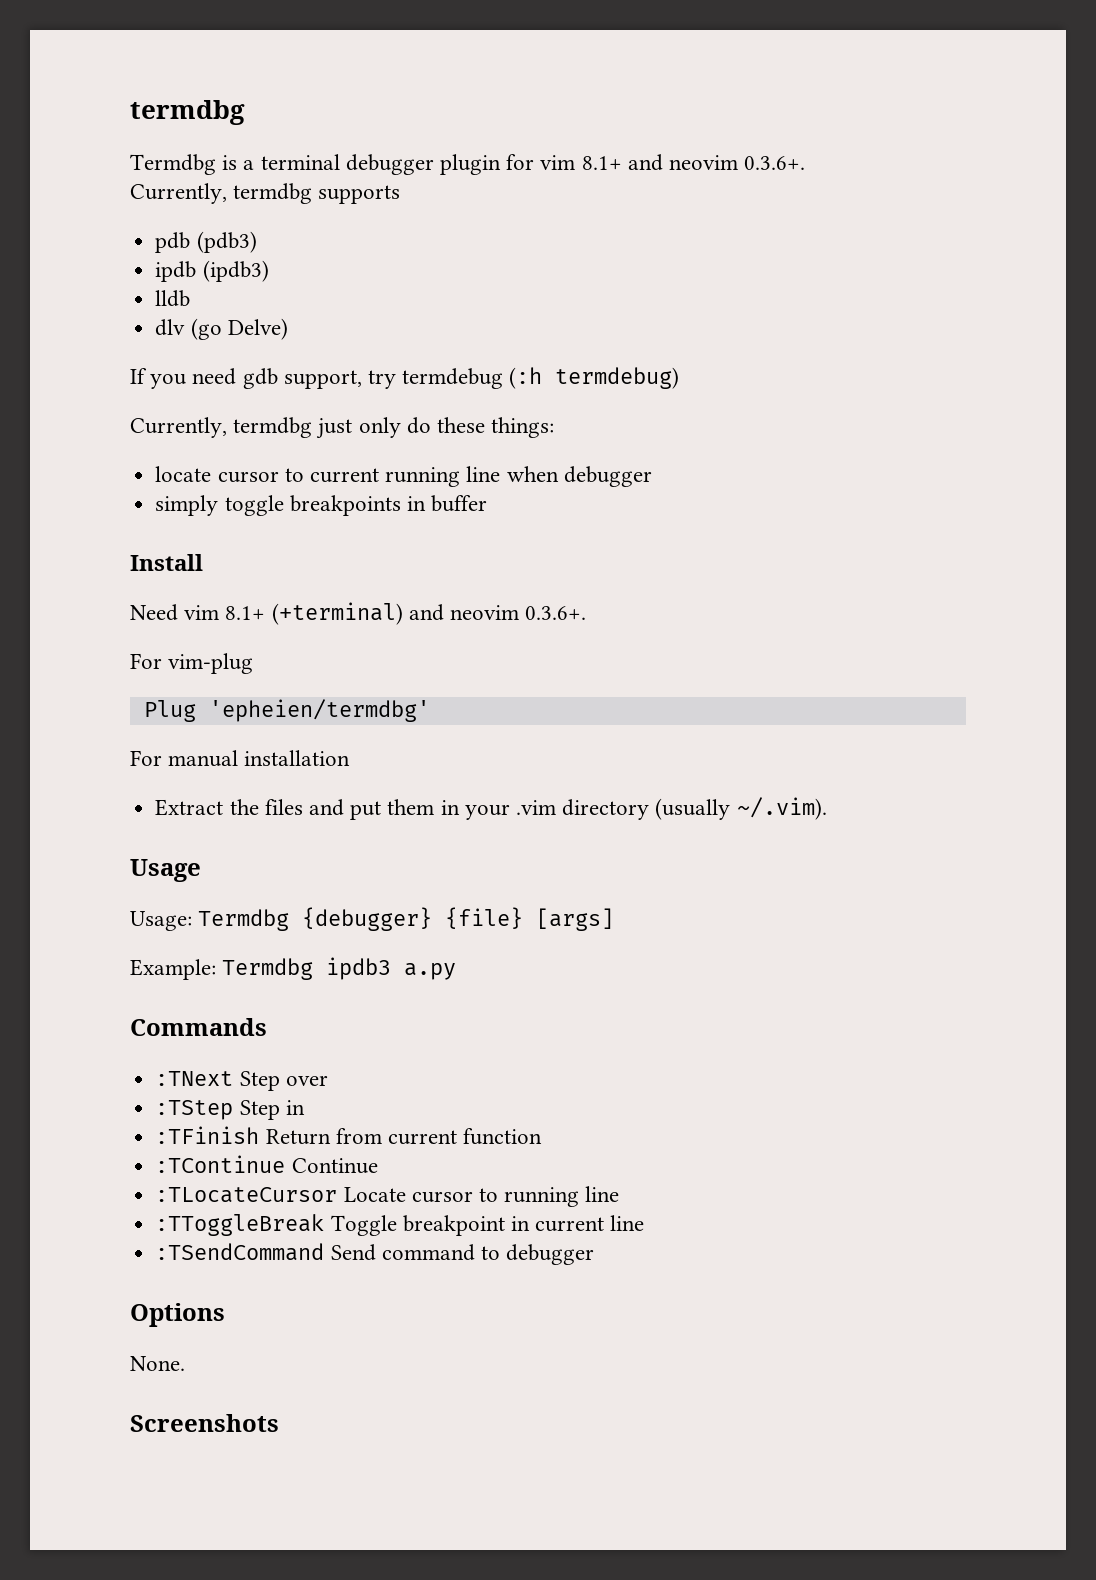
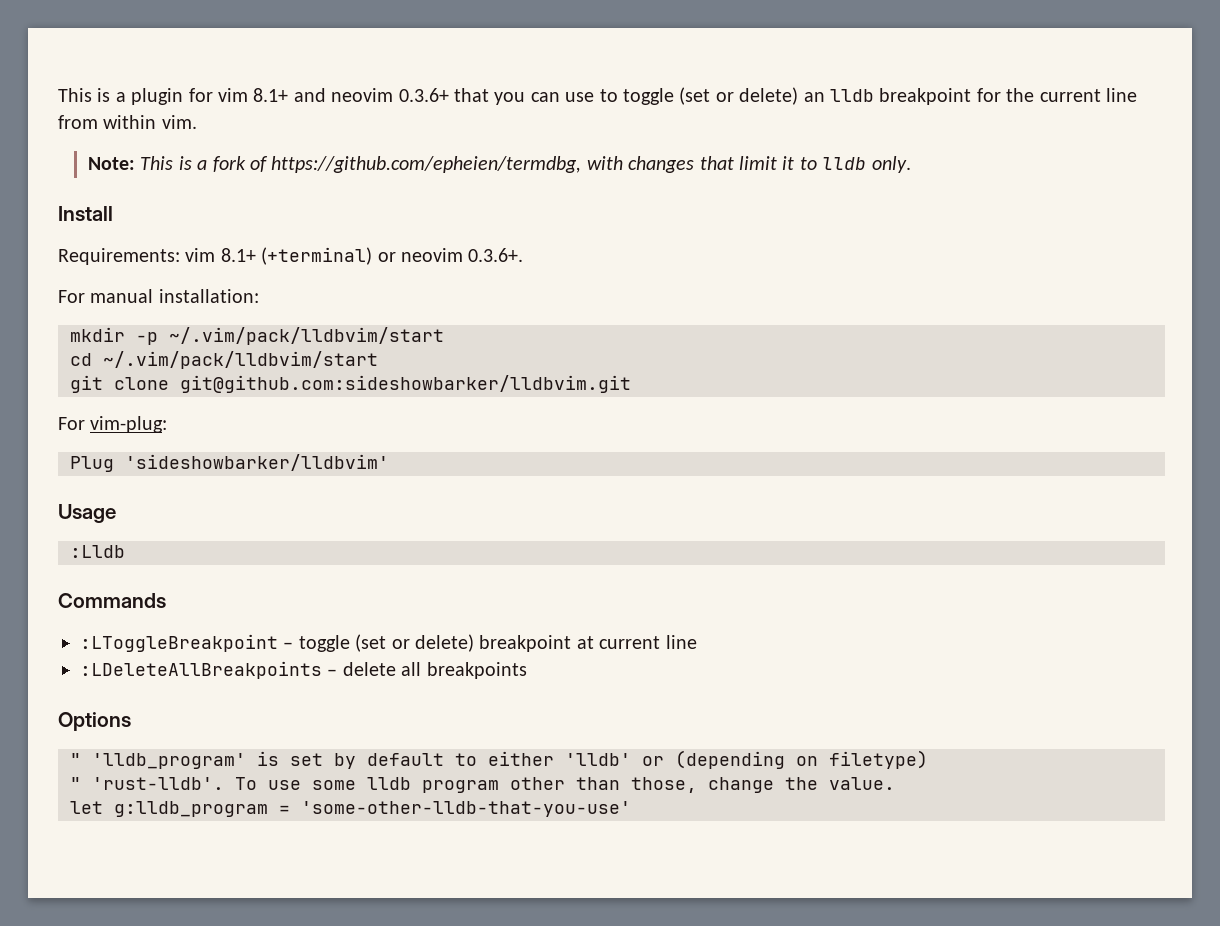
[130,100,245,125] [130,154,434,175] termdbg // Termdbg is a terminal debugger -> [58,88,126,102] This is a
[744,156,806,170] [130,183,401,204] [155,231,257,253] [155,260,269,282] [155,290,191,307] [155,318,288,340] [130,367,680,389] [130,417,555,439] [155,466,652,487] [155,495,488,516] 0.3.6+. // Currently, termdbg supports // pdb (pdb3) // ipdb (ipdb3) // lldb // dlv (go Delve) // If you need gdb support, try termdebug (:h termdebug) // Currently, termdbg just only do these things: // locate cursor to current running line when debugger // simply toggle breakpoints in buffer -> [398,87,1137,105] [58,115,197,129] [88,156,911,173] 0.3.6+ that you can use to toggle (set or delete) an lldb breakpoint for the current line from within vim. // Note: This is a fork of https://github.com/epheien/termdbg, with changes that limit it to lldb only.
[130,604,178,621] Need -> [58,248,180,265] Requirements:
[408,604,444,621] and -> [377,252,396,262] or
[168,653,254,674] [143,699,430,722] [130,750,351,767] [155,797,827,820] [130,859,201,882] [130,907,615,931] [130,957,457,980] [130,1018,267,1036] [155,1071,328,1091] [155,1100,305,1120] [155,1126,543,1145] [155,1155,378,1174] [155,1186,620,1207] [155,1214,645,1236] [155,1243,595,1265] [130,1303,225,1327] [130,1356,185,1371] [130,1414,279,1432] vim-plug // Plug 'epheien/termdbg' // For manual installation // Extract the files and put them in your .vim directory (usually ~/.vim). // Usage // Usage: Termdbg {debugger} {file} [args] // Example: Termdbg ipdb3 a.py // Commands // :TNext Step over // :TStep Step in // :TFinish Return from current function // :TContinue Continue // :TLocateCursor Locate cursor to running line // :TToggleBreak Toggle breakpoint in current line // :TSendCommand Send command to debugger // Options // None. // Screenshots -> [90,289,259,303] [70,327,444,345] [70,351,378,369] [70,375,631,393] [58,416,168,433] [70,454,389,472] [58,504,116,523] [70,545,125,558] [58,593,166,608] [80,634,697,652] [80,661,527,679] [58,712,131,731] [70,750,928,769] [70,777,895,793] [70,801,631,817] manual installation: // mkdir -p ~/.vim/pack/lldbvim/start // cd ~/.vim/pack/lldbvim/start // git clone git@github.com:sideshowbarker/lldbvim.git // For vim-plug: // Plug 'sideshowbarker/lldbvim' // Usage // :Lldb // Commands // :LToggleBreakpoint – toggle (set or delete) breakpoint at current line // :LDeleteAllBreakpoints – delete all breakpoints // Options // " 'lldb_program' is set by default to either 'lldb' or (depending on filetype) // " 'rust-lldb'. To use some lldb program other than those, change the value. // let g:lldb_program = 'some-other-lldb-that-you-use'

